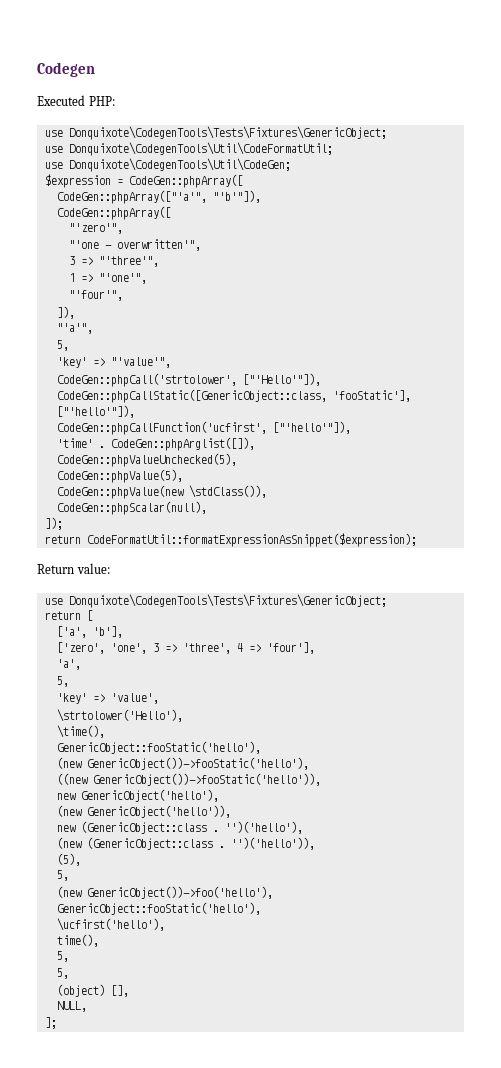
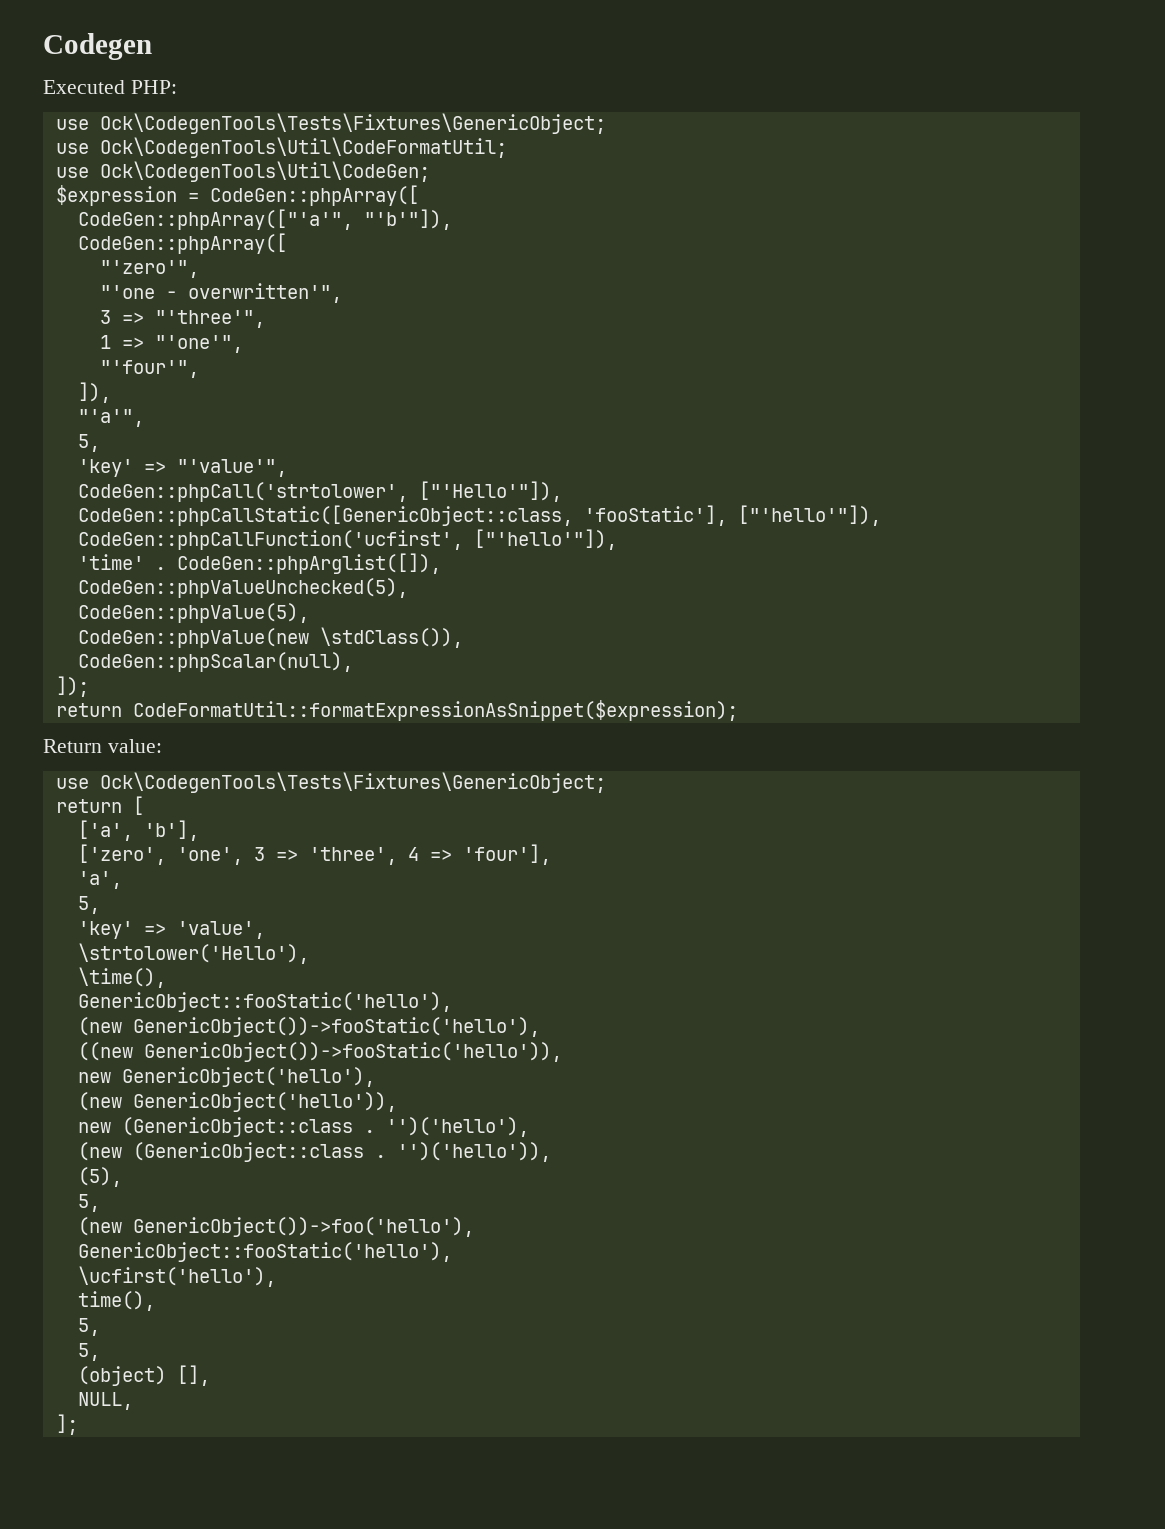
[68,126,387,140] [44,142,333,156] [44,158,291,172] Donquixote\CodegenTools\Tests\Fixtures\GenericObject; // use Donquixote\CodegenTools\Util\CodeFormatUtil; // use Donquixote\CodegenTools\Util\CodeGen; -> [99,113,606,134] [55,137,507,158] [55,161,430,182] Ock\CodegenTools\Tests\Fixtures\GenericObject; // use Ock\CodegenTools\Util\CodeFormatUtil; // use Ock\CodegenTools\Util\CodeGen;
[68,594,387,608] Donquixote\CodegenTools\Tests\Fixtures\GenericObject; -> [99,772,606,793] Ock\CodegenTools\Tests\Fixtures\GenericObject;

